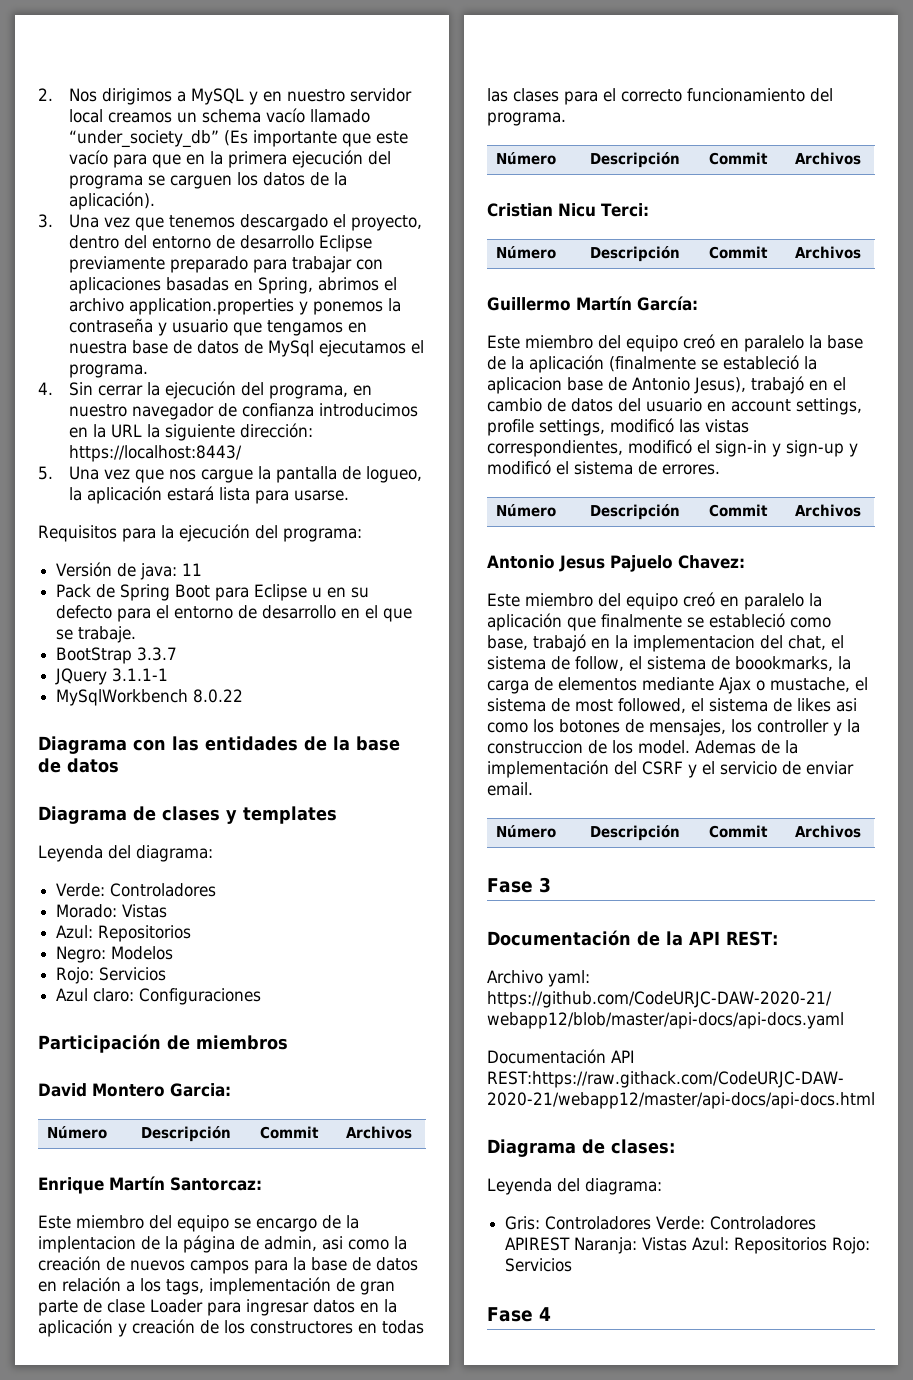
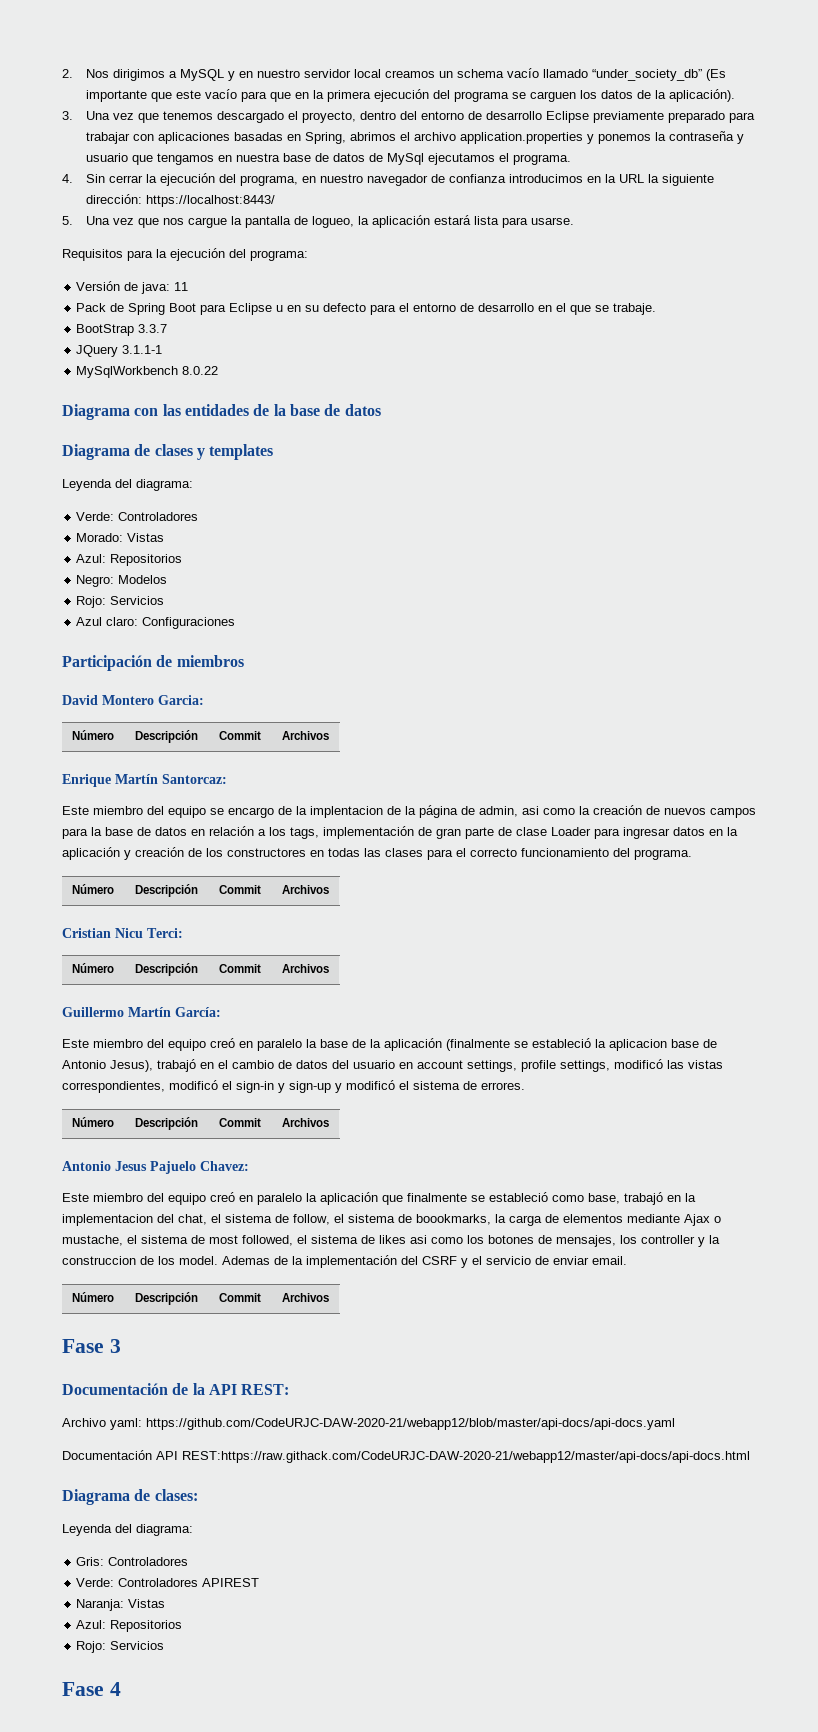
(652, 1223) none -> (189, 1561) //
(571, 1244) none -> (260, 1582) //
[692,1237,828,1254] Azul: Repositorios -> [76,1620,183,1632] // Azul: Repositorios //

